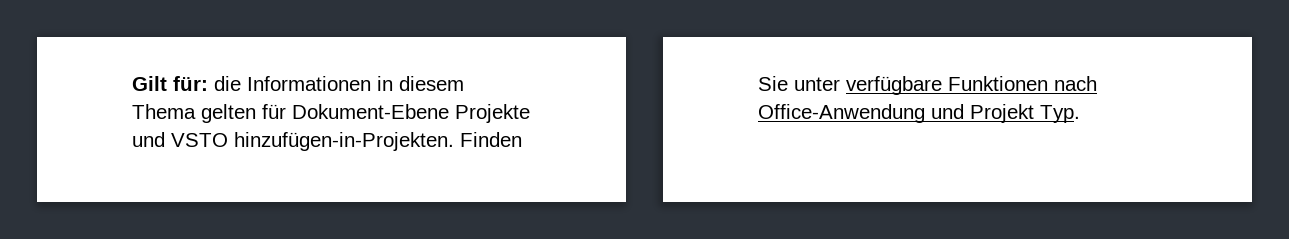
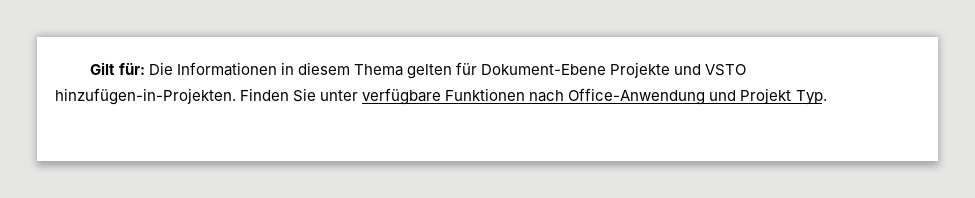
[214,76,241,91] die -> [148,62,173,75] Die

